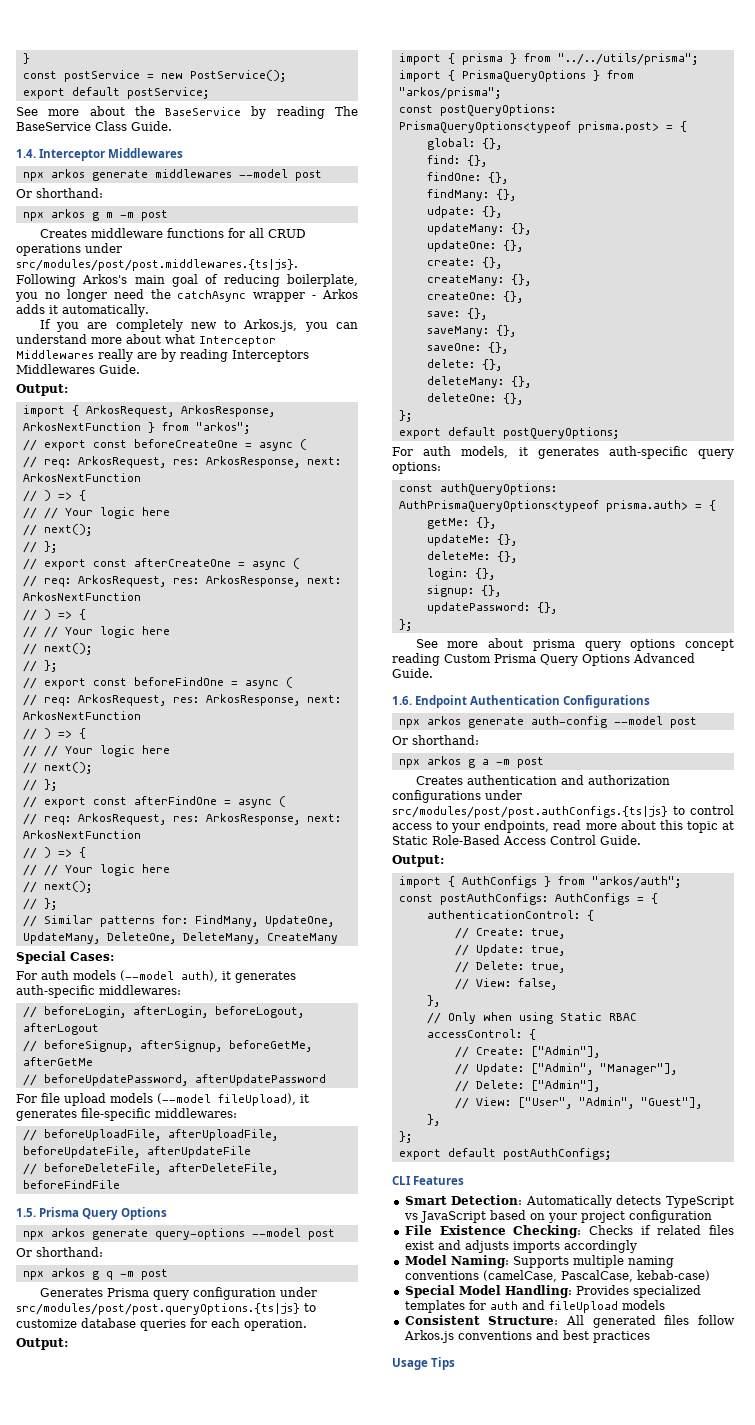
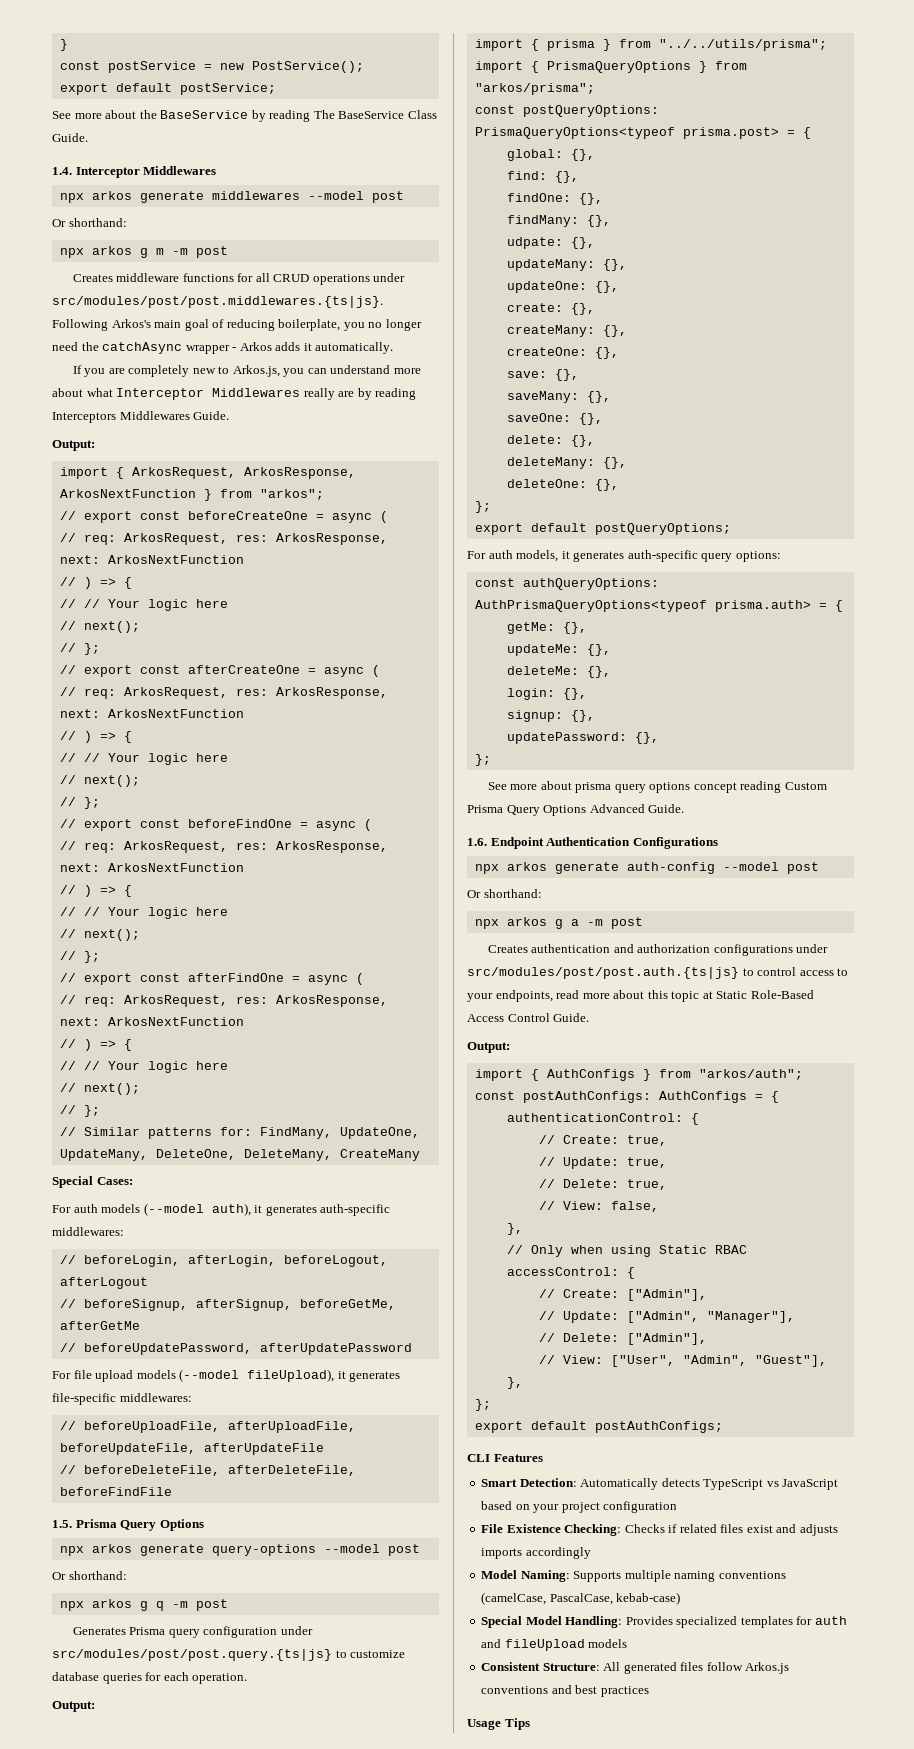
[16,1303,300,1315] src/modules/post/post.queryOptions.{ts|js} -> [52,1649,332,1661] src/modules/post/post.query.{ts|js}
[392,806,668,818] src/modules/post/post.authConfigs.{ts|js} -> [467,967,739,979] src/modules/post/post.auth.{ts|js}

